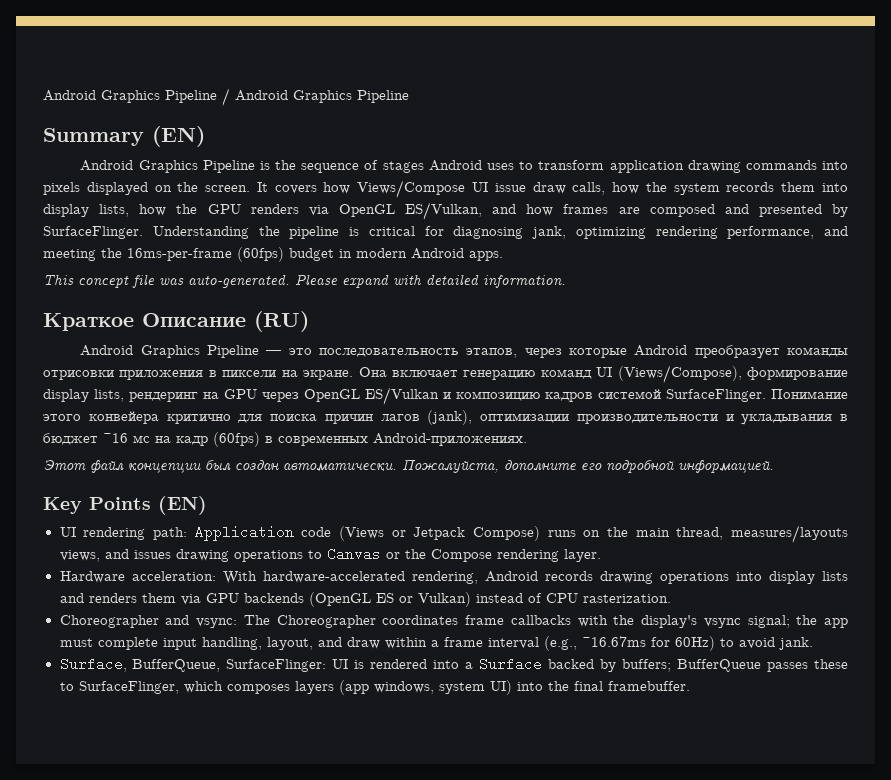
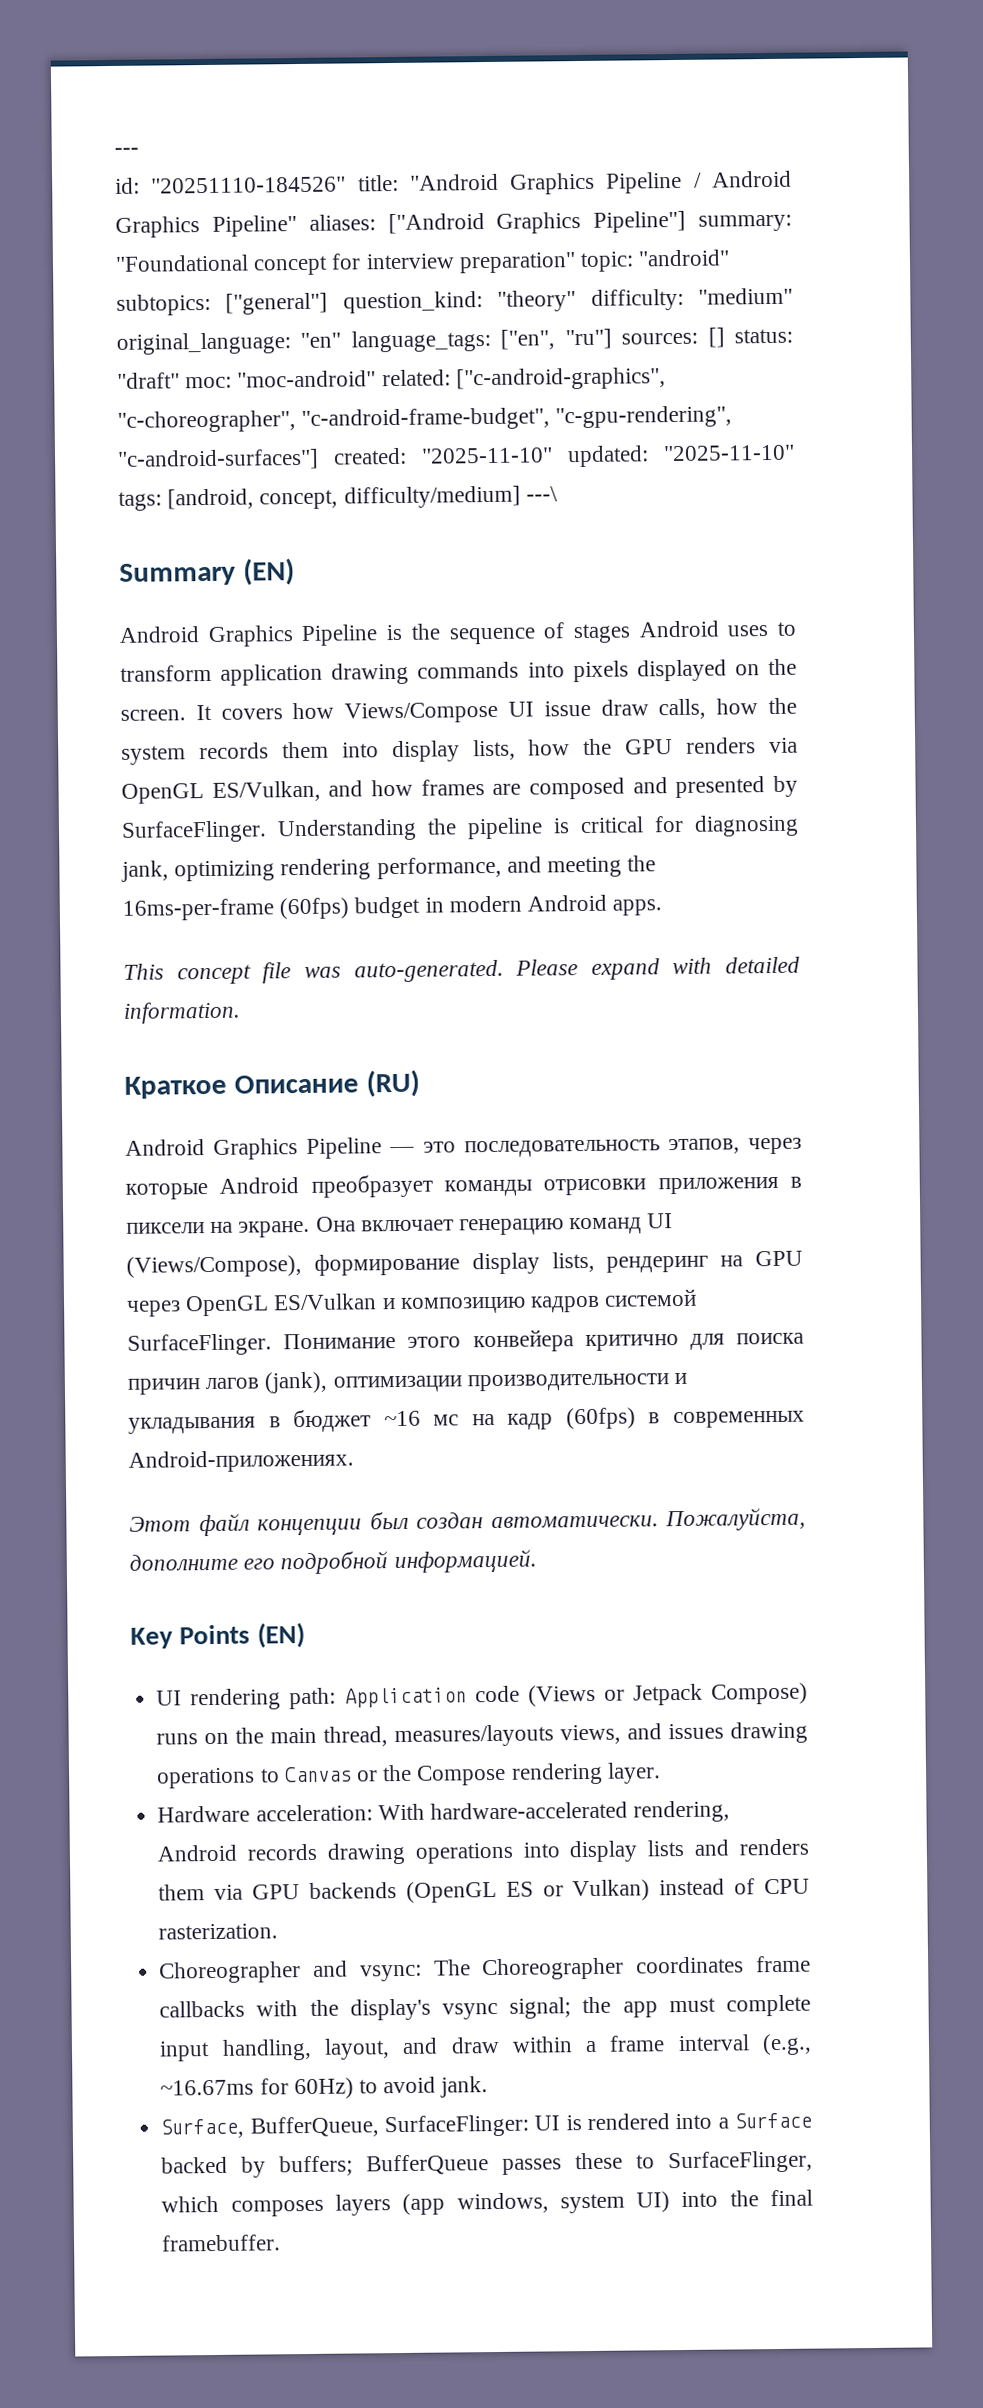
[43,90,96,101] Android -> [114,147,139,155] [115,173,499,194] --- // id: "20251110-184526" title: "Android
[357,90,409,103] Pipeline -> [211,210,792,237] [115,249,731,276] [116,287,793,316] [116,327,793,355] [117,367,666,391] [117,405,733,433] [117,444,795,471] [118,485,558,511] Pipeline" aliases: ["Android Graphics Pipeline"] summary: "Foundational concept for interview preparation" topic: "android" subtopics: ["general"] question_kind: "theory" difficulty: "medium" original_language: "en" language_tags: ["en", "ru"] sources: [] status: "draft" moc: "moc-android" related: ["c-android-graphics", "c-choreographer", "c-android-frame-budget", "c-gpu-rendering", "c-android-surfaces"] created: "2025-11-10" updated: "2025-11-10" tags: [android, concept, difficulty/medium] ---\

